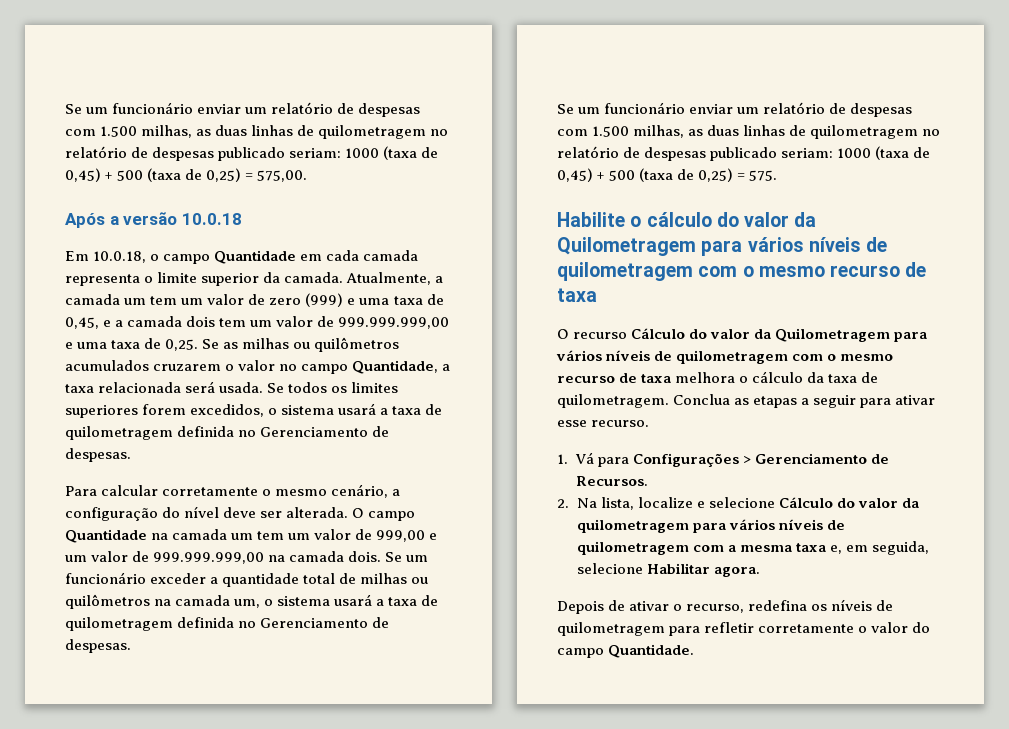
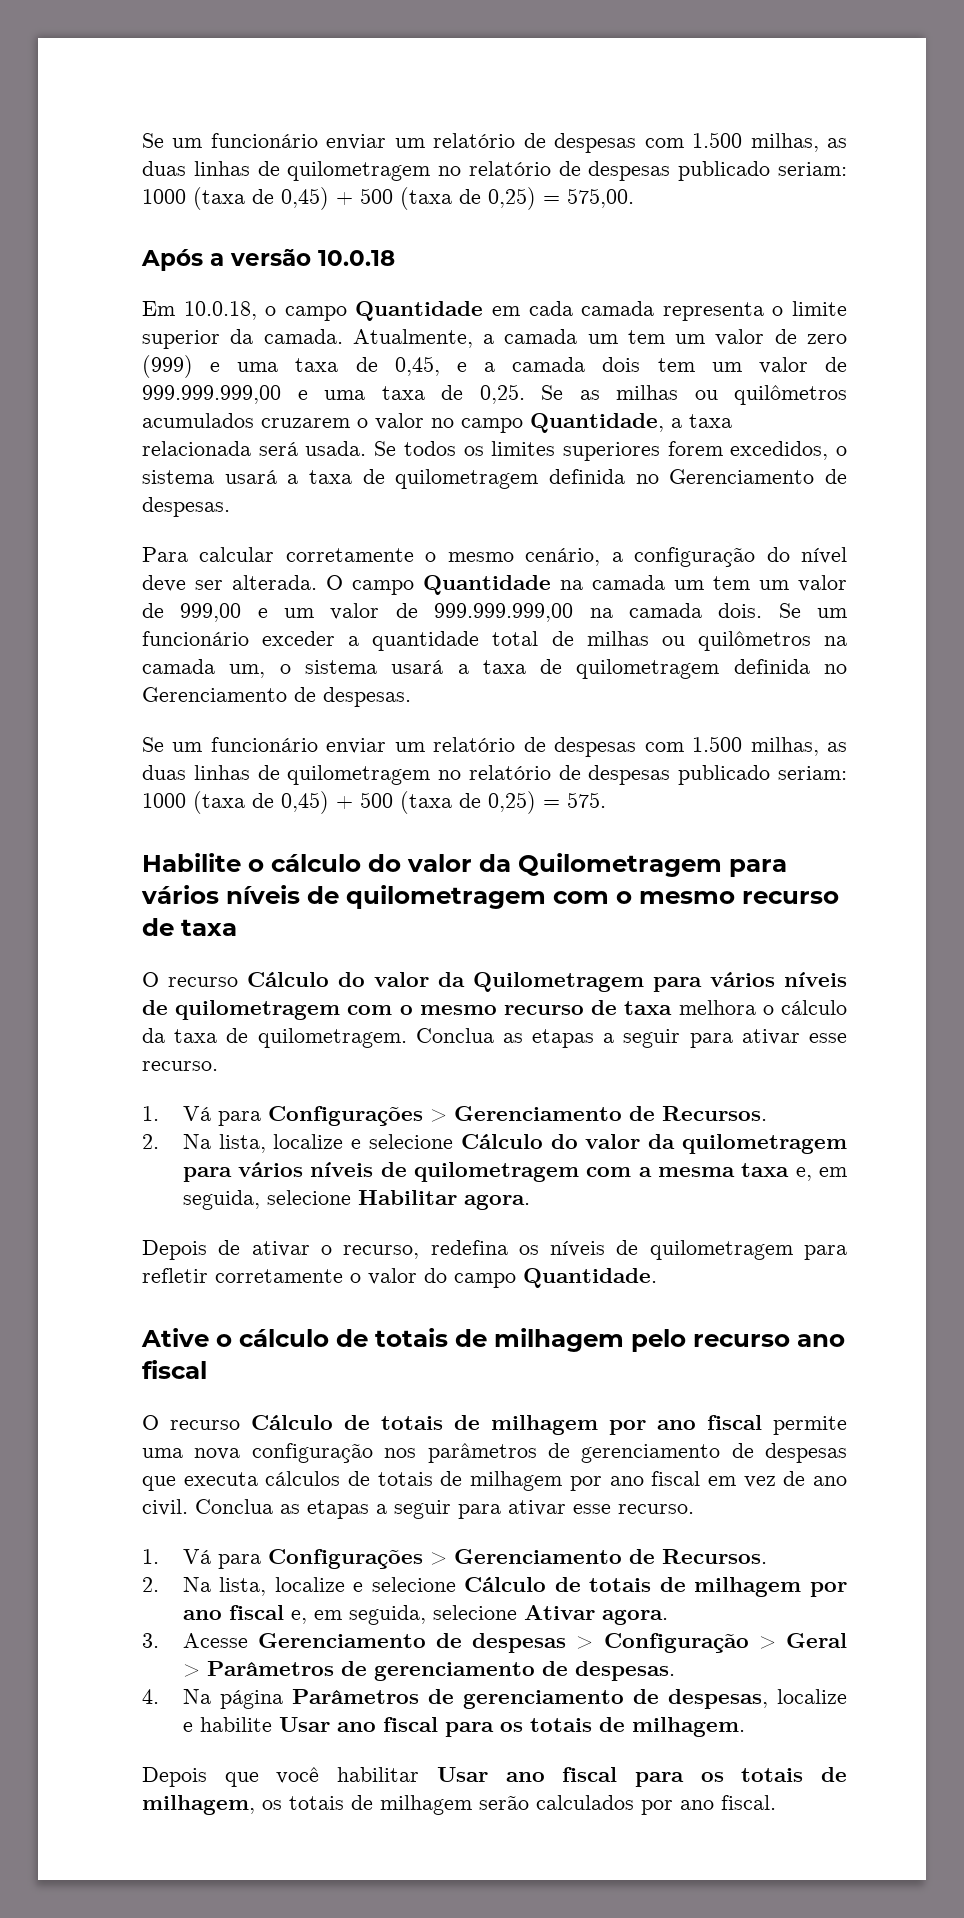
(695, 651) none -> [141,1328,845,1352] [142,1360,207,1379] [142,1415,847,1435] [142,1443,847,1463] [142,1471,847,1491] [142,1499,694,1519] [142,1549,767,1569] [142,1577,848,1597] [182,1605,668,1625] [142,1633,847,1653] [182,1661,675,1681] [142,1689,847,1709] [182,1717,745,1737] [142,1767,848,1787] [142,1795,776,1815] // Ative o cálculo de totais de milhagem pelo recurso ano fiscal // O recurso Cálculo de totais de milhagem por ano fiscal permite uma nova configuração nos parâmetros de gerenciamento de despesas que executa cálculos de totais de milhagem por ano fiscal em vez de ano civil. Conclua as etapas a seguir para ativar esse recurso. // 1. Vá para Configurações > Gerenciamento de Recursos. // 2. Na lista, localize e selecione Cálculo de totais de milhagem por ano fiscal e, em seguida, selecione Ativar agora. // 3. Acesse Gerenciamento de despesas > Configuração > Geral > Parâmetros de gerenciamento de despesas. // 4. Na página Parâmetros de gerenciamento de despesas, localize e habilite Usar ano fiscal para os totais de milhagem. // Depois que você habilitar Usar ano fiscal para os totais de milhagem, os totais de milhagem serão calculados por ano fiscal.

